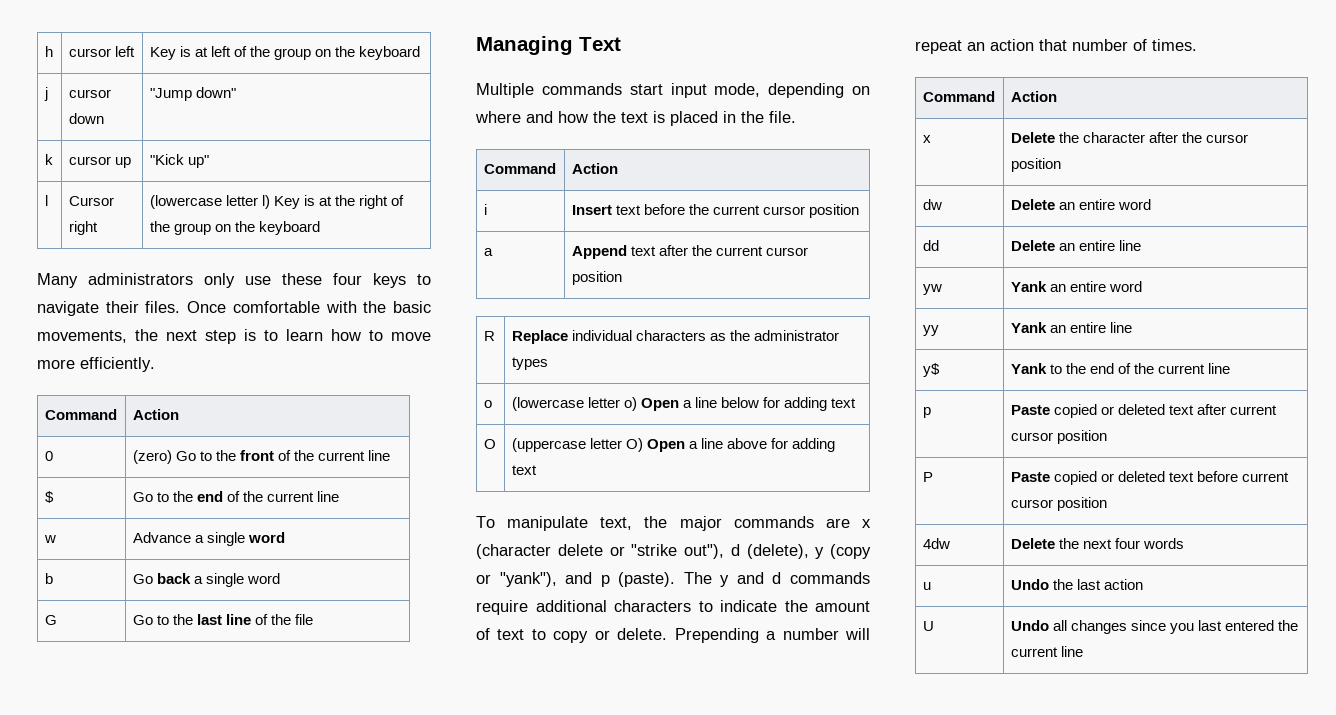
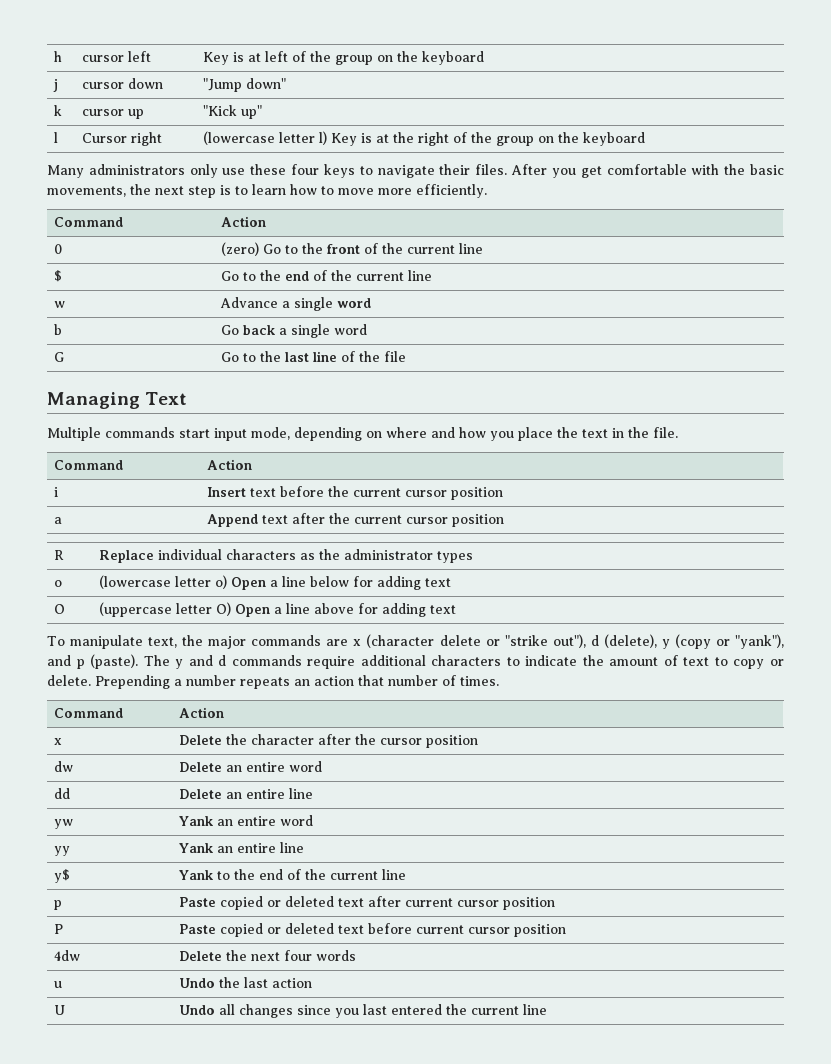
[187,301,227,313] Once -> [511,164,602,178] After you get
[593,111,718,126] the text is placed -> [490,427,608,441] you place the text
[845,628,870,640] [915,40,962,54] will repeat -> [240,677,290,689] repeats

